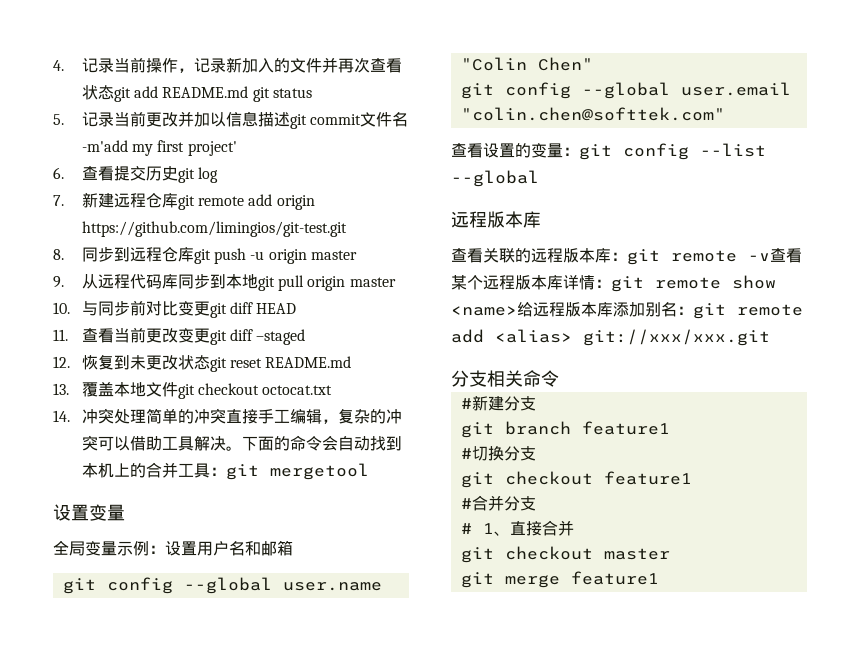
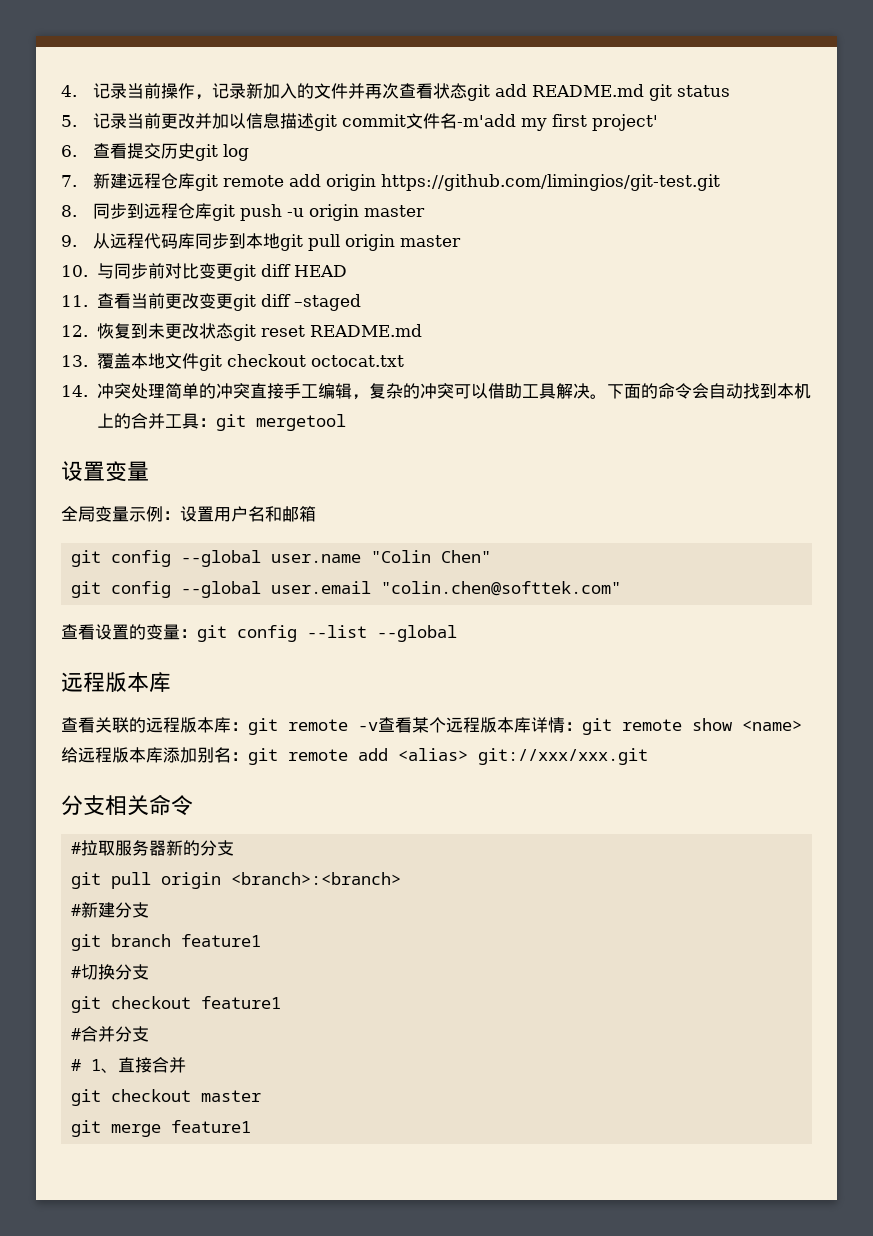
(559, 378) none -> [71,840,235,856] [71,872,402,889] // #拉取服务器新的分支 // git pull origin <branch>:<branch>

